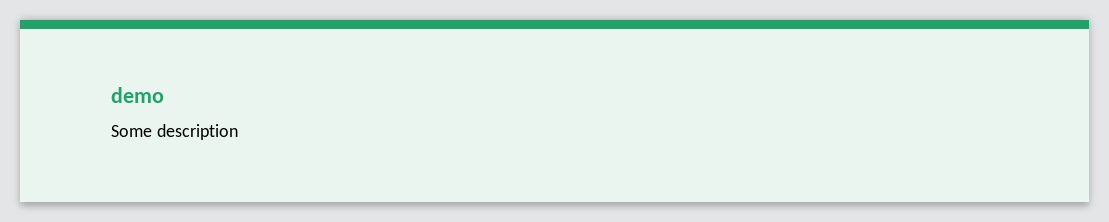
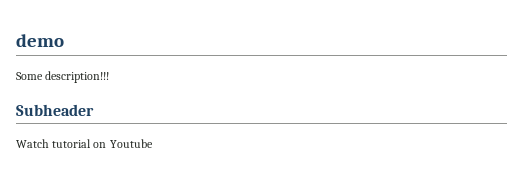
[156,124,238,140] description -> [45,71,110,83] [16,104,94,116] [16,139,153,148] description!!! // Subheader // Watch tutorial on Youtube

